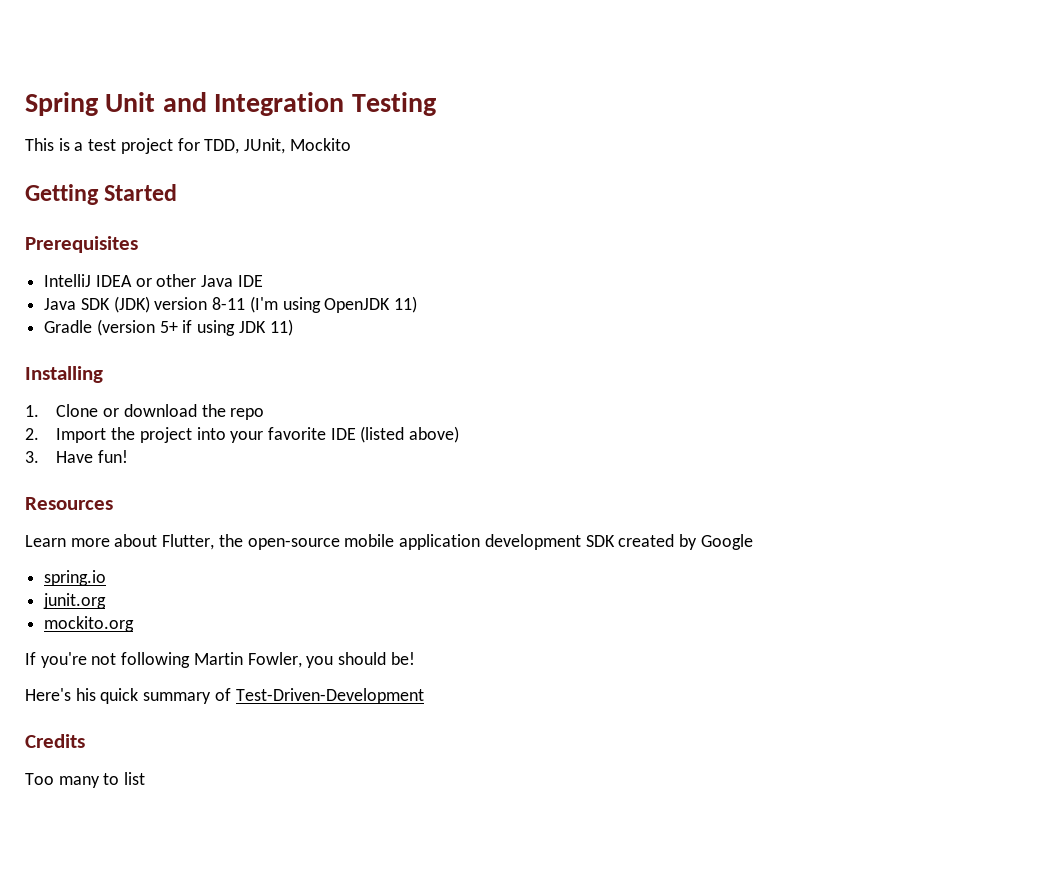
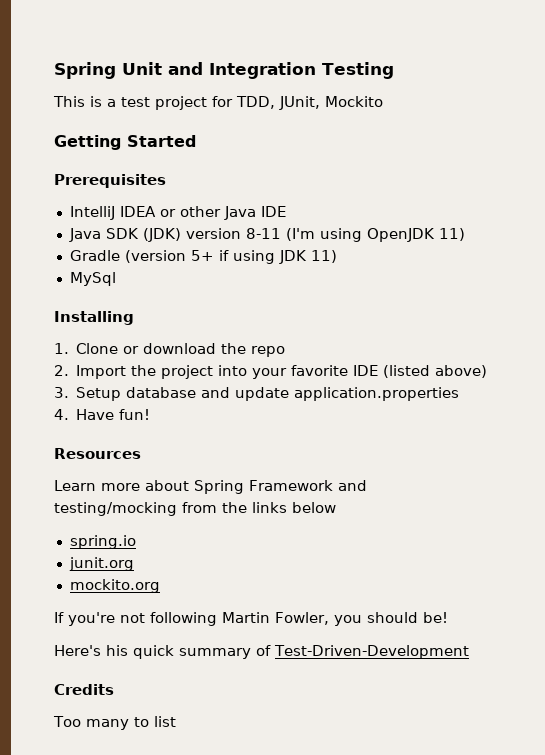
(293, 327) none -> [69,272,116,286] // MySql
(39, 457) none -> [76,387,460,401] [54,409,69,420] Setup database and update application.properties // 4.
[162,534,753,550] Flutter, the open-source mobile application development SDK created by Google -> [194,480,367,494] [54,502,336,516] Spring Framework and testing/mocking from the links below

